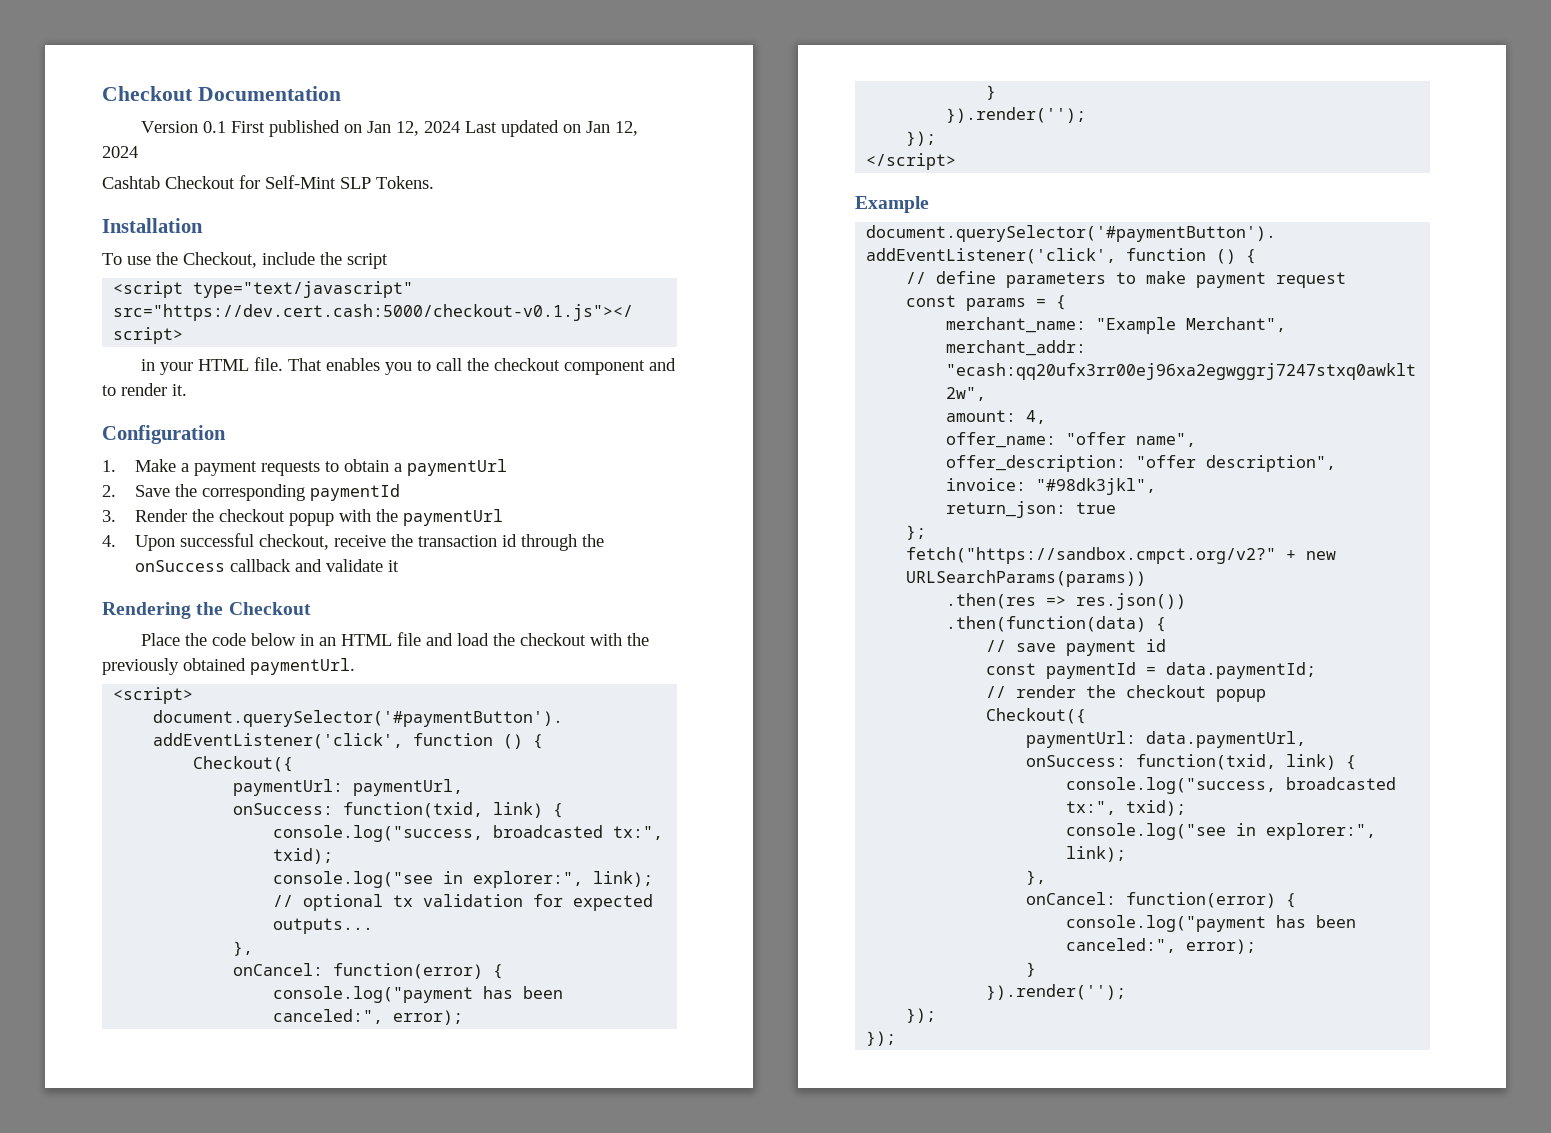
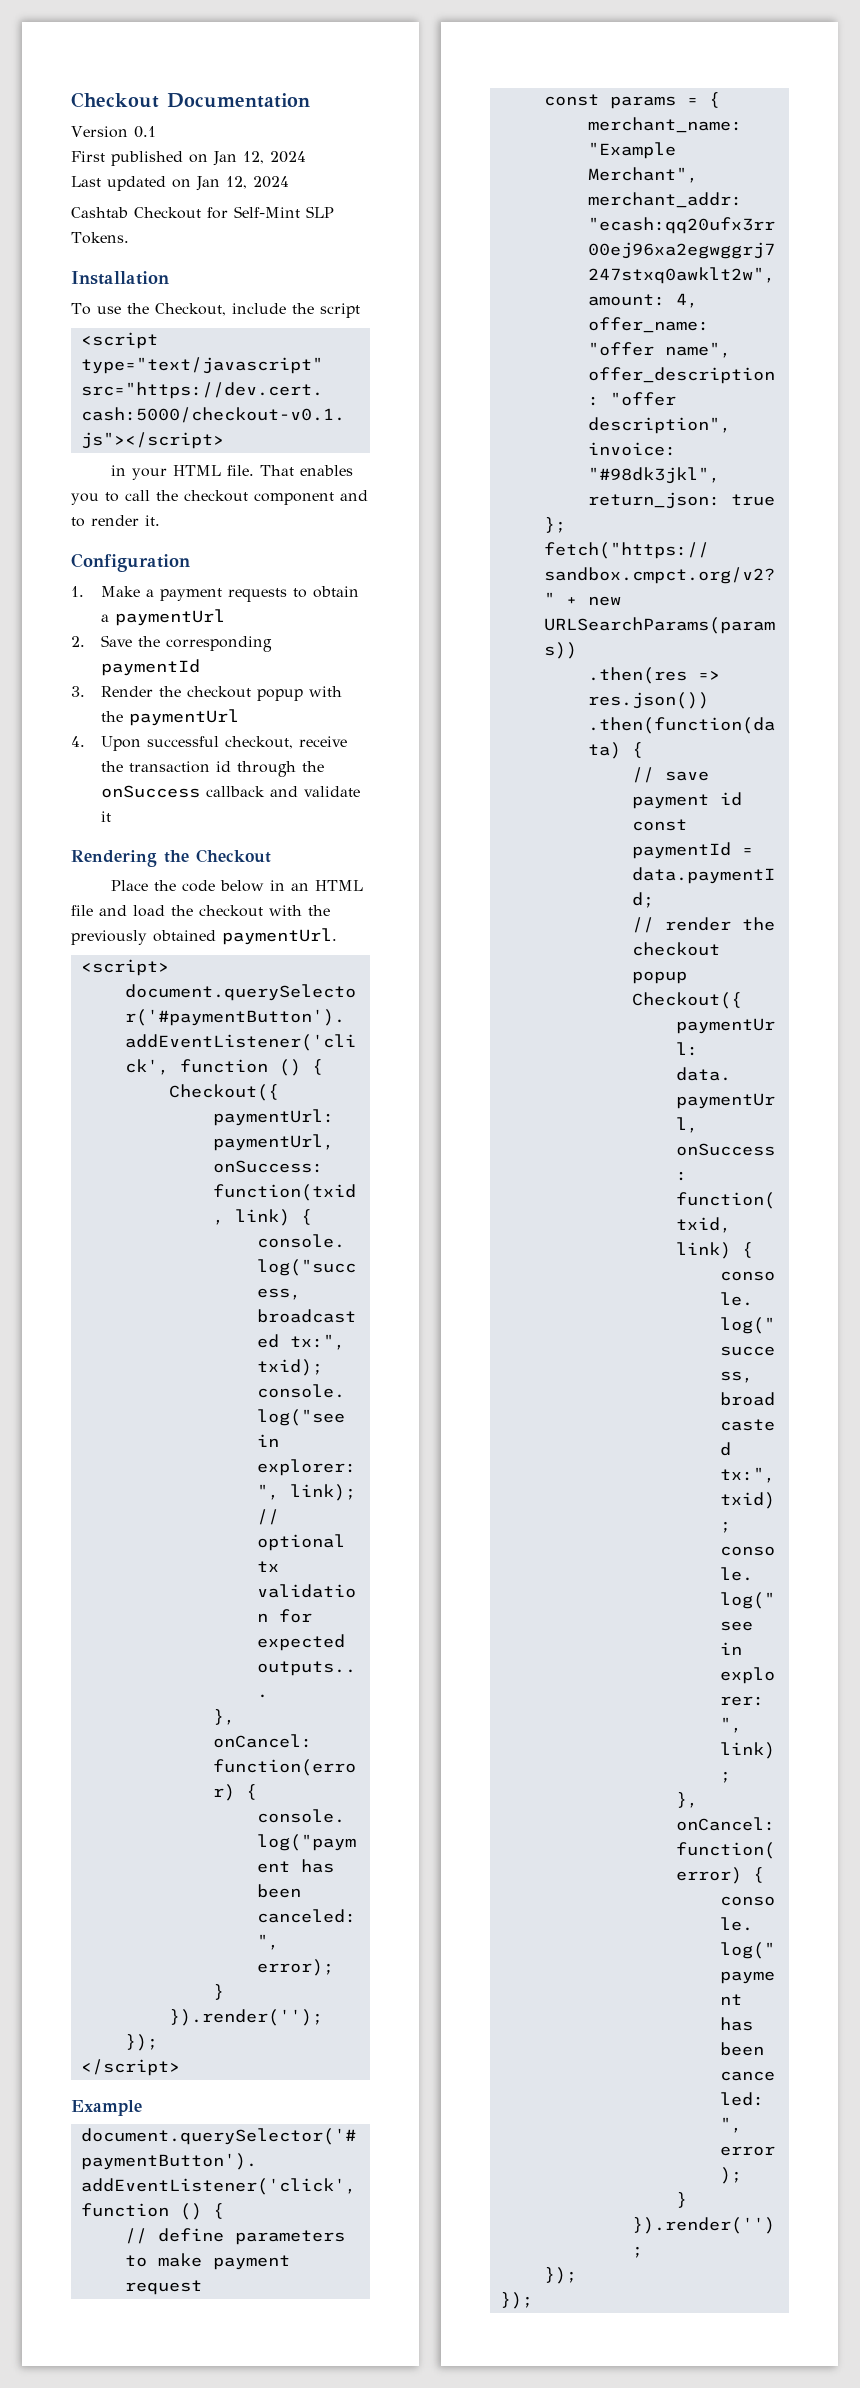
(227, 127) none -> (156, 132) //
(461, 127) none -> (306, 157) //

